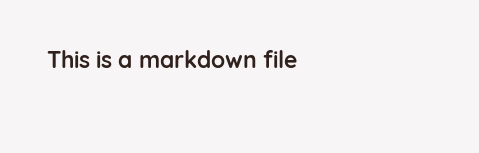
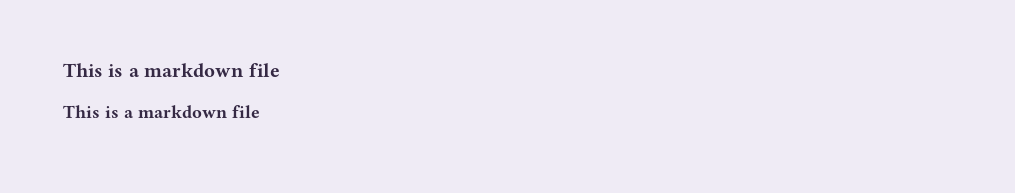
[47,50,297,68] This is a markdown file -> [63,63,280,78] [63,105,260,118] This is a markdown file // This is a markdown file

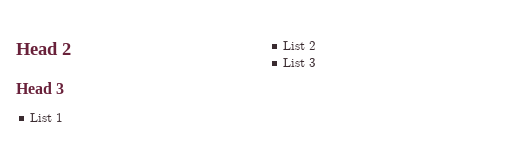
[63,63,280,78] [63,105,260,118] This is a markdown file // This is a markdown file -> [16,42,71,55] [16,82,65,94] [30,113,64,122] [283,41,317,50] [283,58,317,67] Head 2 // Head 3 // List 1 // List 2 // List 3

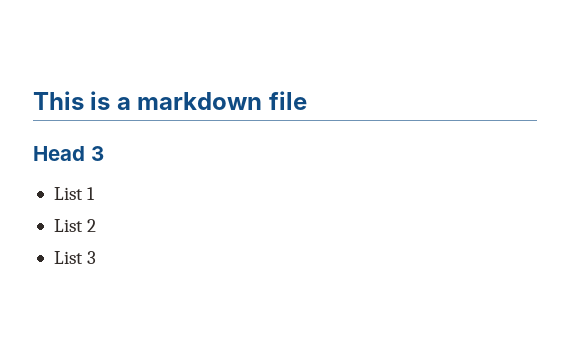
[16,42,71,55] Head 2 -> [33,91,307,110] This is a markdown file

